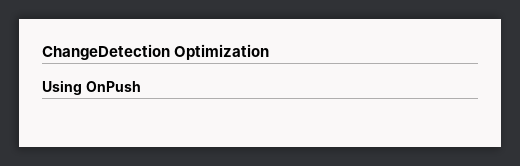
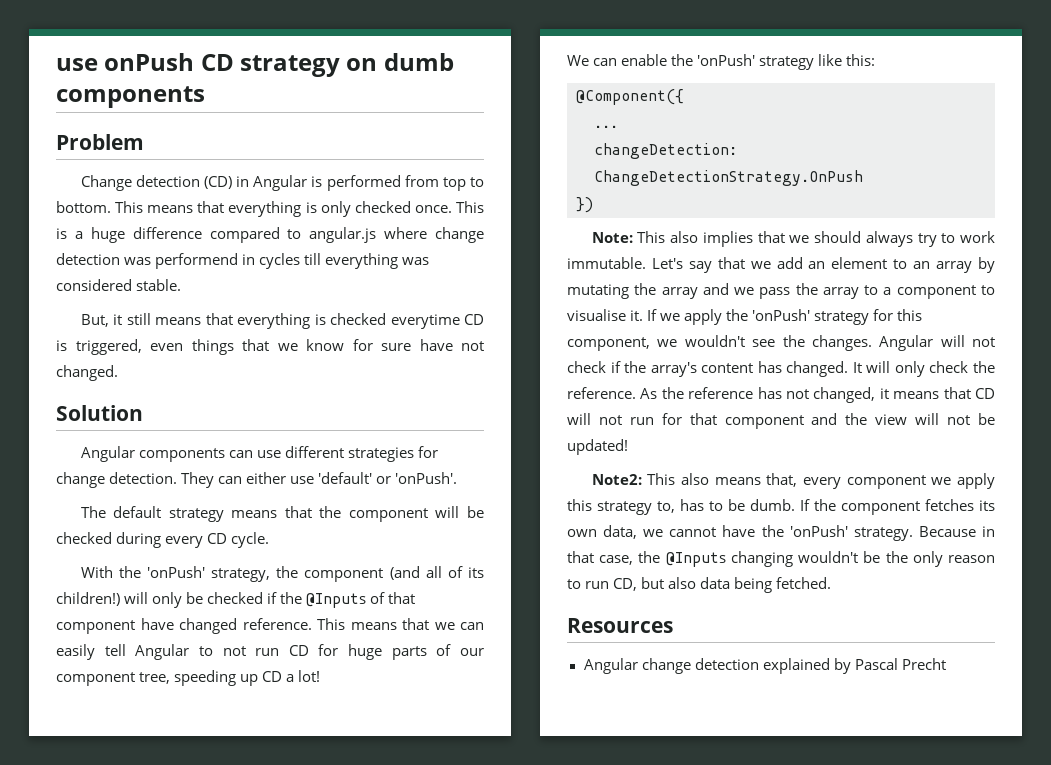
[42,44,270,60] [42,80,141,95] ChangeDetection Optimization // Using OnPush -> [56,53,454,77] [56,86,205,108] [56,134,144,150] [80,175,485,191] [56,201,484,217] [56,227,484,243] [56,253,430,269] [56,279,182,291] [80,313,484,329] [56,339,484,355] [56,365,118,381] [56,405,143,421] [80,446,438,462] [56,472,458,488] [80,506,485,522] [56,532,270,548] [80,566,484,582] [56,592,416,608] [56,618,484,634] [56,644,484,660] [56,670,321,686] [567,54,876,70] [576,89,684,105] [594,125,618,128] [594,143,737,159] [594,170,863,186] [576,197,593,213] [591,231,996,247] [567,257,996,273] [567,283,995,299] [567,309,923,325] [567,335,995,351] [567,361,995,377] [567,387,995,403] [567,413,996,429] [567,439,628,455] [591,473,995,489] [567,499,995,515] [567,525,995,541] [567,551,995,567] [567,577,832,593] [567,618,673,633] [583,658,946,674] use onPush CD strategy on dumb components // Problem // Change detection (CD) in Angular is performed from top to bottom. This means that everything is only checked once. This is a huge difference compared to angular.js where change detection was performend in cycles till everything was considered stable. // But, it still means that everything is checked everytime CD is triggered, even things that we know for sure have not changed. // Solution // Angular components can use different strategies for change detection. They can either use 'default' or 'onPush'. // The default strategy means that the component will be checked during every CD cycle. // With the 'onPush' strategy, the component (and all of its children!) will only be checked if the @Inputs of that component have changed reference. This means that we can easily tell Angular to not run CD for huge parts of our component tree, speeding up CD a lot! // We can enable the 'onPush' strategy like this: // @Component({ // ... // changeDetection: ChangeDetectionStrategy.OnPush // }) // Note: This also implies that we should always try to work immutable. Let's say that we add an element to an array by mutating the array and we pass the array to a component to visualise it. If we apply the 'onPush' strategy for this component, we wouldn't see the changes. Angular will not check if the array's content has changed. It will only check the reference. As the reference has not changed, it means that CD will not run for that component and the view will not be updated! // Note2: This also means that, every component we apply this strategy to, has to be dumb. If the component fetches its own data, we cannot have the 'onPush' strategy. Because in that case, the @Inputs changing wouldn't be the only reason to run CD, but also data being fetched. // Resources // Angular change detection explained by Pascal Precht

